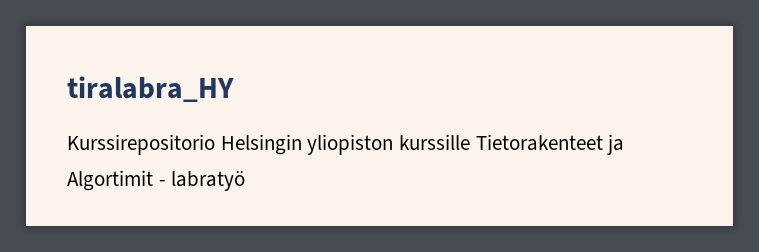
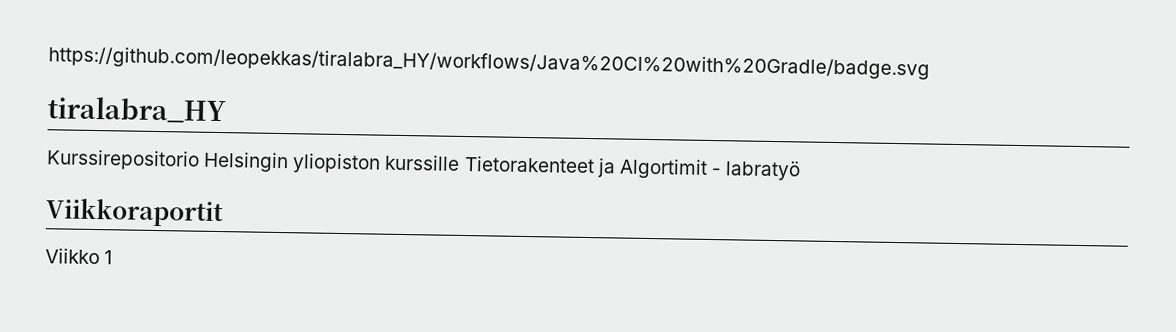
(67, 89) none -> [48,46,930,80] https://github.com/leopekkas/tiralabra_HY/workflows/Java%20CI%20with%20Gradle/badge.svg //
(246, 181) none -> [45,198,224,228] [45,248,114,265] // Viikkoraportit // Viikko 1

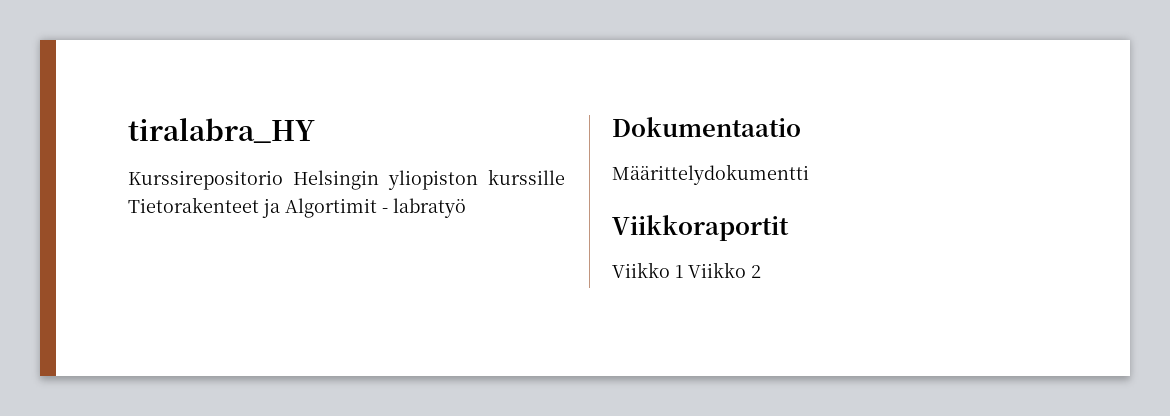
[48,46,930,80] https://github.com/leopekkas/tiralabra_HY/workflows/Java%20CI%20with%20Gradle/badge.svg // -> (128, 130) none
(802, 170) none -> [612,117,801,137] [612,164,809,185] // Dokumentaatio // Määrittelydokumentti
(114, 257) none -> [688,262,761,278] Viikko 2

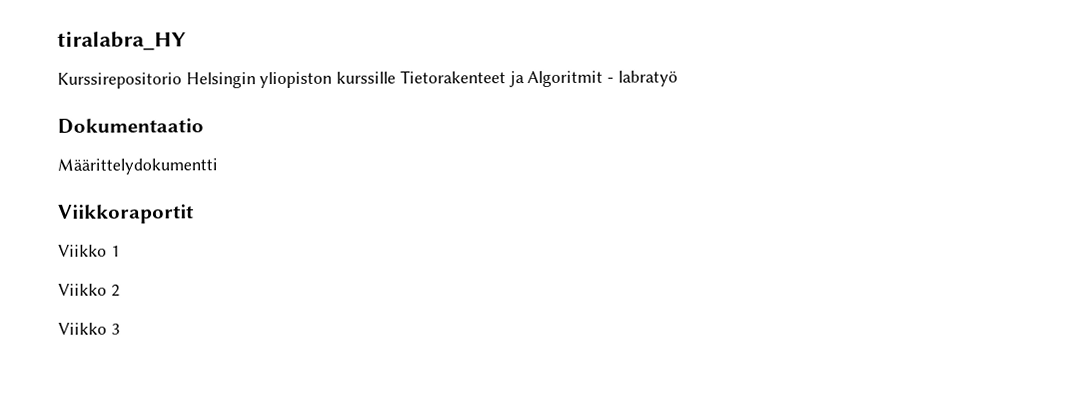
[285,198,377,218] Algortimit -> [527,70,604,88] Algoritmit
(683, 271) none -> (120, 251) //
(761, 271) none -> [58,322,120,335] // Viikko 3

